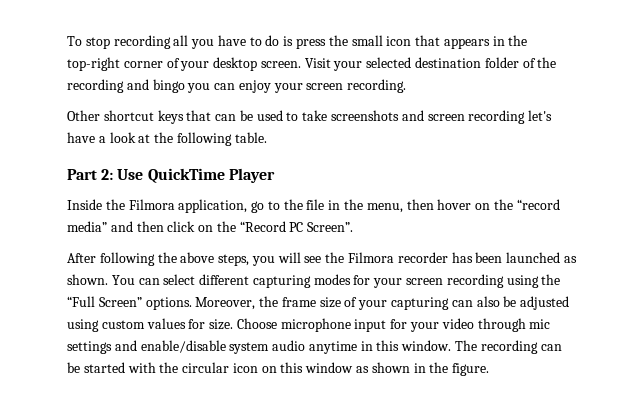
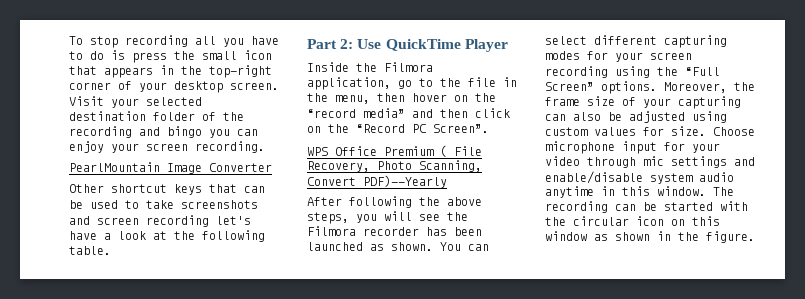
(407, 86) none -> [69,162,272,174] // PearlMountain Image Converter
(354, 227) none -> [307,145,482,157] [307,160,482,172] [307,175,447,188] // WPS Office Premium ( File Recovery, Photo Scanning, Convert PDF)--Yearly

